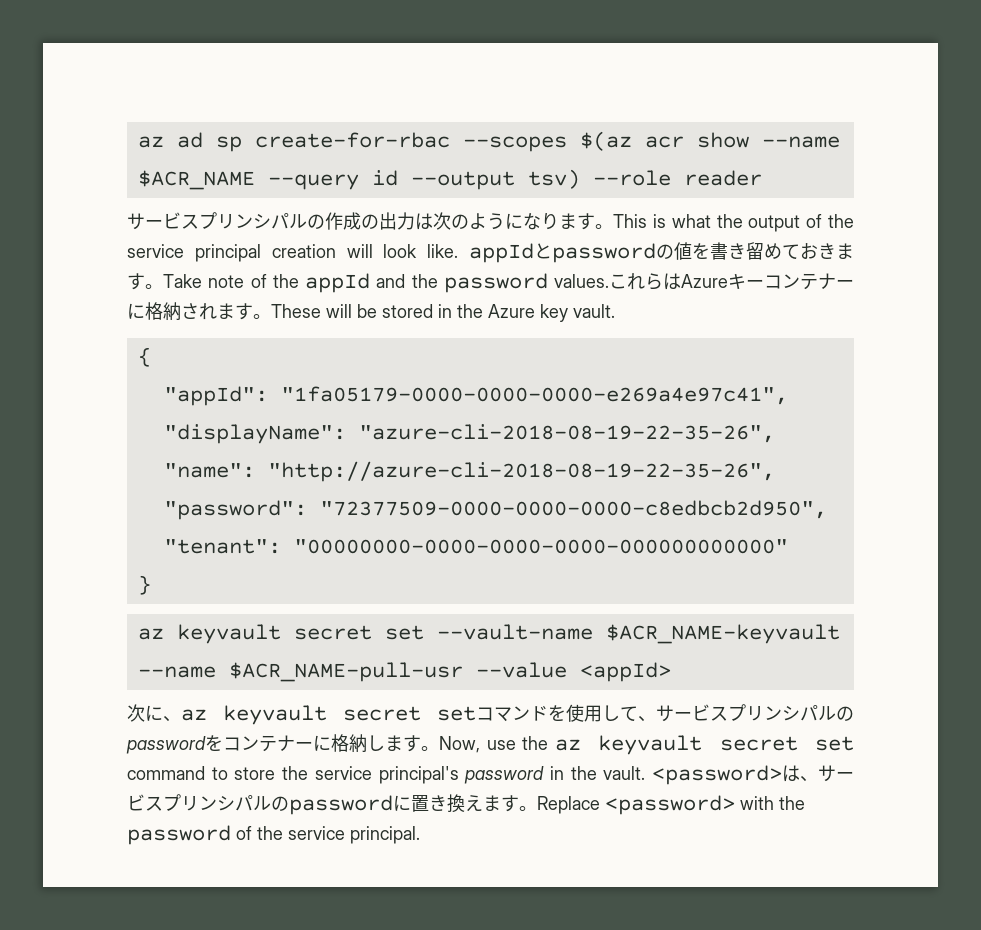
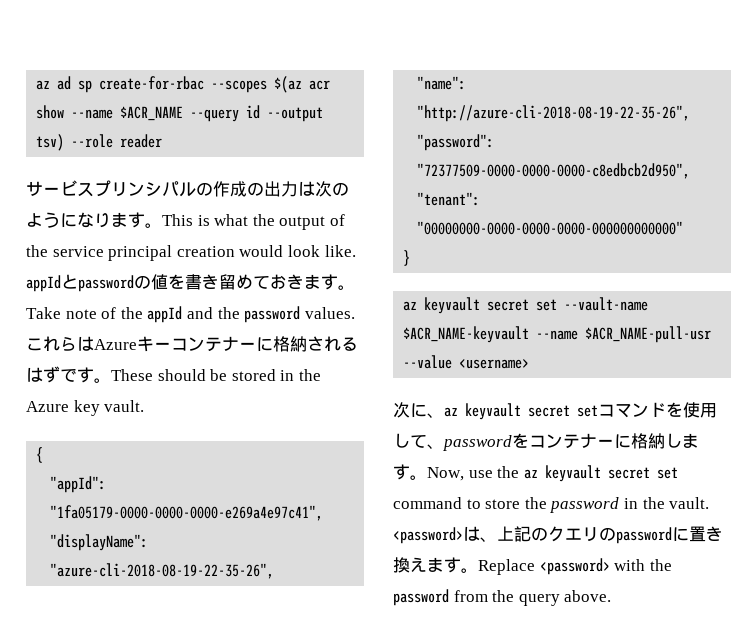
[346,244,373,258] will -> [239,245,284,257] would
[217,303,235,319] ま -> [341,337,358,351] [26,366,77,383] るはずで
[326,304,352,318] will -> [157,369,206,381] should
[579,662,671,682] <appId> -> [459,359,530,369] <username>
[656,704,854,722] サービスプリンシパルの -> (444, 446) none
[314,766,459,784] service principal's -> (547, 503) none
[818,765,854,782] [127,794,271,811] サービスプリンシパル -> [497,526,599,542] 上記のクエリ
[236,826,420,844] of the service principal. -> [453,590,612,606] from the query above.

